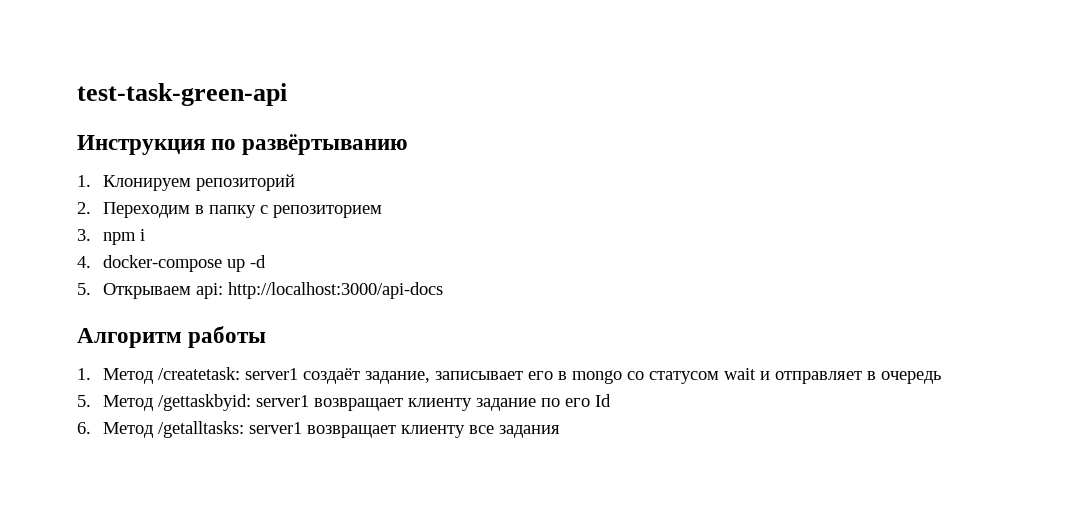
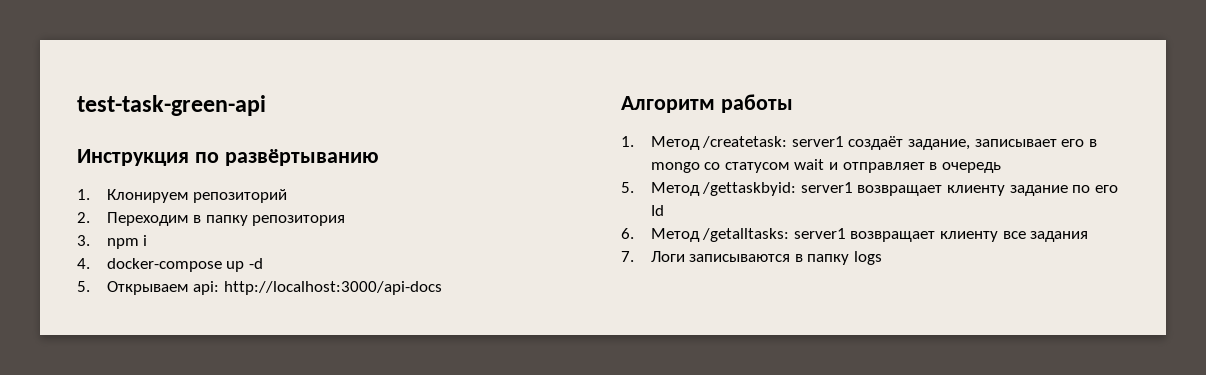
[259,205,382,218] с репозиторием -> [252,215,346,226] репозитория
(560, 431) none -> [621,251,883,265] // 7. Логи записываются в папку logs

